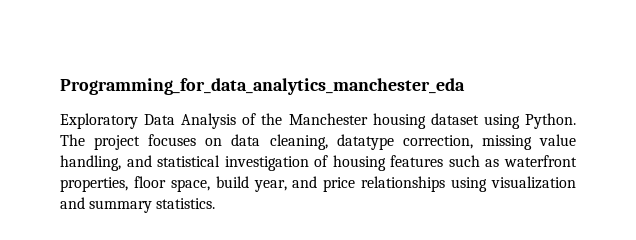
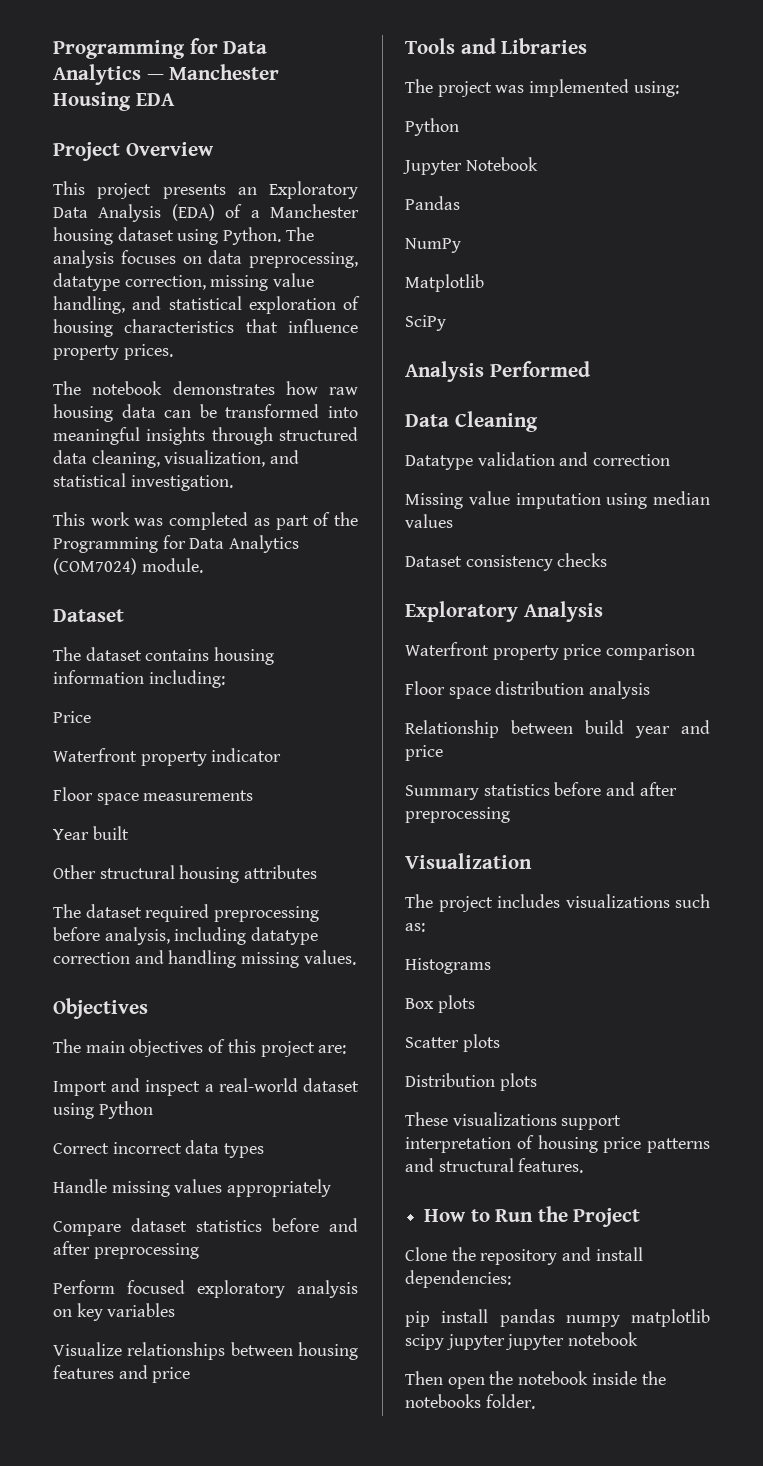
[60,78,465,95] [60,113,283,129] Programming_for_data_analytics_manchester_eda // Exploratory Data Analysis of the -> [53,38,268,59] [53,64,280,85] [53,92,175,111] [53,142,214,161] [53,181,358,199] [53,204,260,222] Programming for Data Analytics — Manchester Housing EDA // Project Overview // This project presents an Exploratory Data Analysis (EDA) of a
[94,135,141,150] project -> [53,250,114,268] analysis
[269,134,328,150] cleaning, -> [249,252,358,268] preprocessing,
[224,155,577,171] [60,176,577,192] [60,197,216,213] investigation of housing features such as waterfront properties, floor space, build year, and price relationships using visualization and summary statistics. -> [248,296,360,314] [53,319,358,337] [53,344,173,360] [53,381,358,395] [53,404,358,422] [53,427,358,445] [53,450,300,468] [53,473,233,491] [53,512,359,530] [53,535,300,553] [53,558,203,575] [53,609,124,622] [53,647,275,665] [53,670,225,688] [53,711,91,723] [53,748,282,766] [53,787,254,805] [53,826,129,840] [53,865,318,883] [53,904,320,922] [53,927,319,945] [53,950,356,968] [53,998,148,1019] [53,1039,347,1057] [53,1078,359,1096] [53,1101,153,1119] [53,1140,265,1158] [53,1179,332,1197] [53,1218,358,1236] [53,1241,199,1259] [53,1280,358,1298] [53,1303,176,1321] [53,1342,358,1360] [53,1365,191,1383] [405,38,588,54] [405,79,679,97] [405,118,459,136] [403,157,538,175] [405,196,460,210] [405,238,461,253] [405,274,484,292] [405,315,446,331] [405,361,590,382] [405,411,538,432] [405,452,671,470] [405,491,710,509] [405,514,453,528] [405,553,608,571] [405,601,603,622] [405,642,696,660] [405,681,651,699] [405,720,710,738] [405,745,443,761] [405,782,677,800] [405,807,510,823] [405,853,532,869] [405,894,710,912] [405,923,425,932] [405,958,491,974] [405,995,475,1013] [405,1034,500,1052] [405,1073,537,1091] [405,1112,622,1130] [405,1135,710,1153] [405,1158,584,1173] [424,1206,641,1227] [405,1247,643,1265] [405,1270,511,1288] [405,1309,710,1327] [405,1332,639,1350] [405,1371,666,1389] [405,1394,535,1409] exploration of housing characteristics that influence property prices. // The notebook demonstrates how raw housing data can be transformed into meaningful insights through structured data cleaning, visualization, and statistical investigation. // This work was completed as part of the Programming for Data Analytics (COM7024) module. // Dataset // The dataset contains housing information including: // Price // Waterfront property indicator // Floor space measurements // Year built // Other structural housing attributes // The dataset required preprocessing before analysis, including datatype correction and handling missing values. // Objectives // The main objectives of this project are: // Import and inspect a real-world dataset using Python // Correct incorrect data types // Handle missing values appropriately // Compare dataset statistics before and after preprocessing // Perform focused exploratory analysis on key variables // Visualize relationships between housing features and price // Tools and Libraries // The project was implemented using: // Python // Jupyter Notebook // Pandas // NumPy // Matplotlib // SciPy // Analysis Performed // Data Cleaning // Datatype validation and correction // Missing value imputation using median values // Dataset consistency checks // Exploratory Analysis // Waterfront property price comparison // Floor space distribution analysis // Relationship between build year and price // Summary statistics before and after preprocessing // Visualization // The project includes visualizations such as: // Histograms // Box plots // Scatter plots // Distribution plots // These visualizations support interpretation of housing price patterns and structural features. // How to Run the Project // Clone the repository and install dependencies: // pip install pandas numpy matplotlib scipy jupyter jupyter notebook // Then open the notebook inside the notebooks folder.

